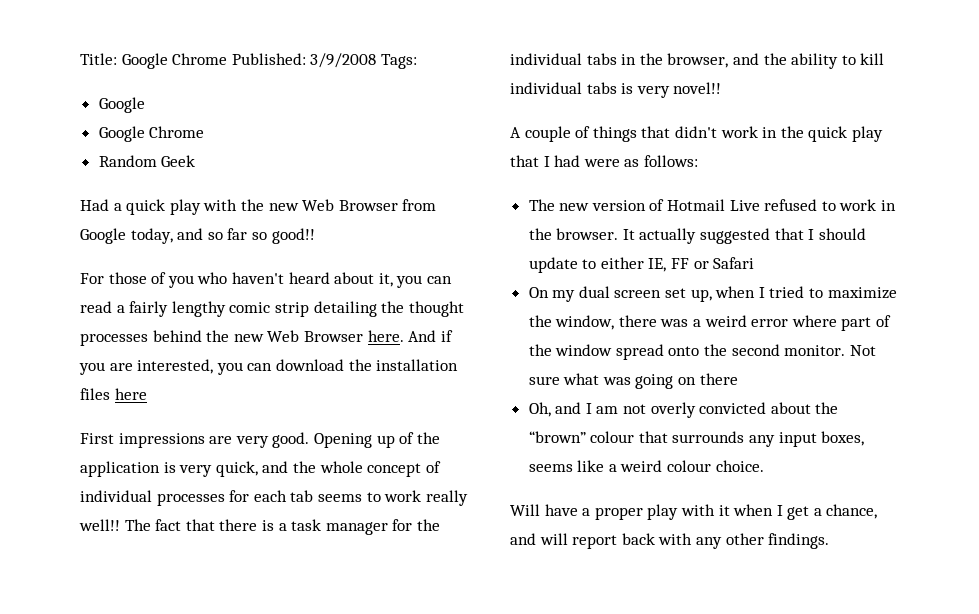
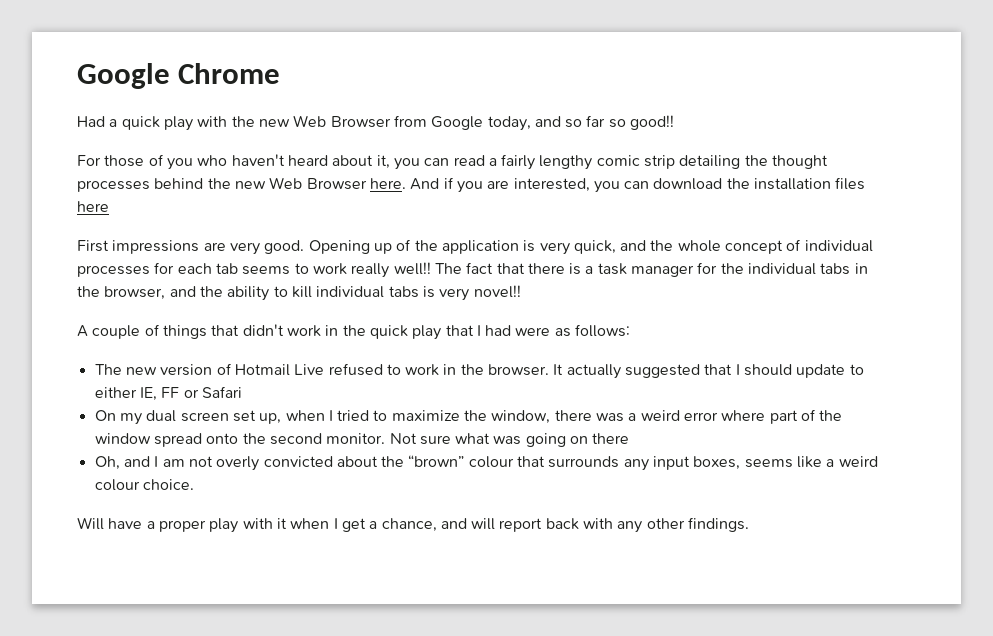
[80,53,417,69] [98,97,145,113] [98,126,205,142] [98,155,196,167] Title: Google Chrome Published: 3/9/2008 Tags: // Google // Google Chrome // Random Geek -> [77,63,281,89] Google Chrome

